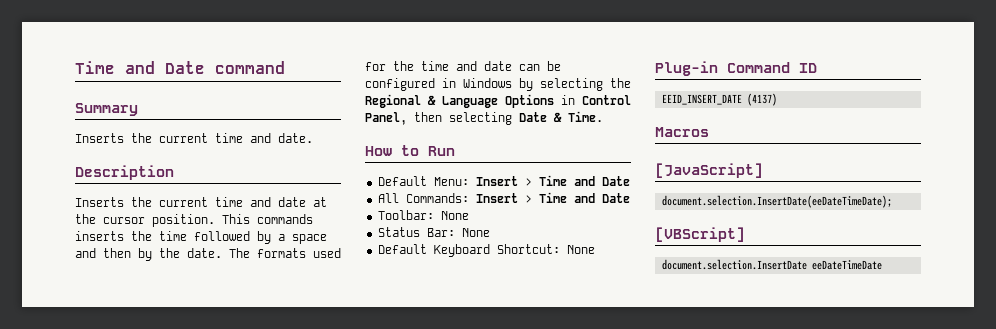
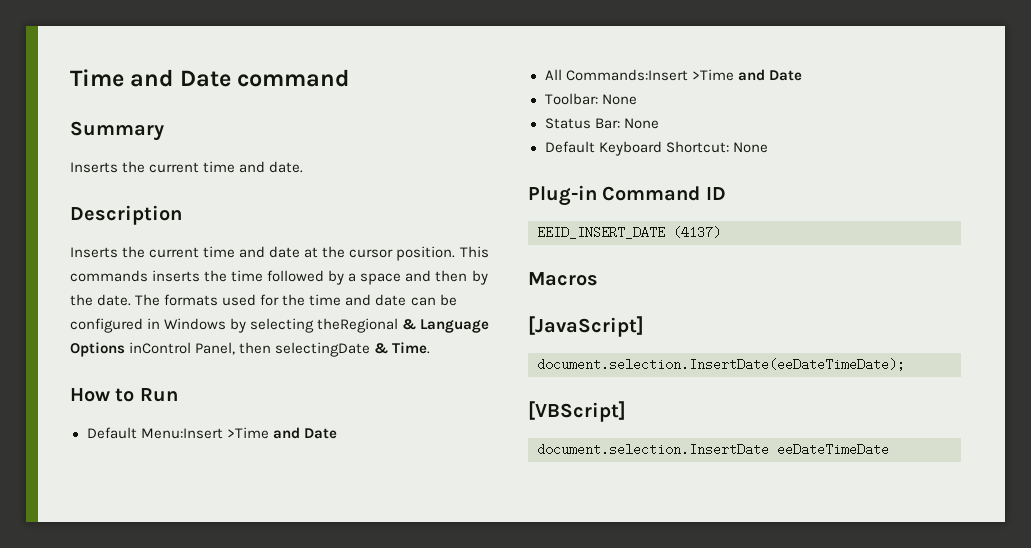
[610,78,631,88] [365,94,421,108] the Regional -> [317,318,399,333] theRegional
[561,95,631,105] [365,112,547,125] in Control Panel, then selecting Date -> [129,342,371,357] inControl Panel, then selectingDate
[433,175,567,186] Menu: Insert > Time -> [140,427,269,439] Menu:Insert >Time
[405,192,567,203] Commands: Insert > Time -> [565,69,734,81] Commands:Insert >Time

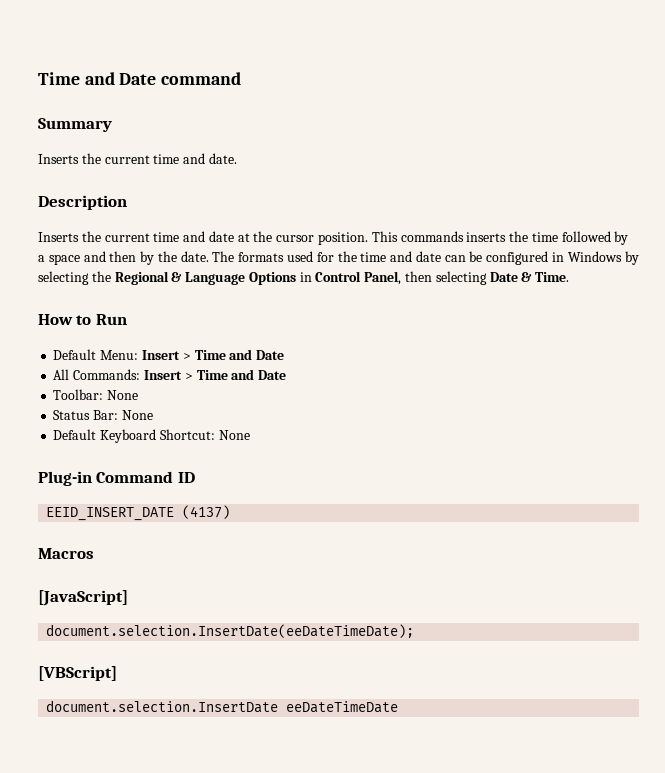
[317,318,399,333] theRegional -> [91,271,169,285] the Regional
[129,342,371,357] inControl Panel, then selectingDate -> [299,271,518,285] in Control Panel, then selecting Date
[140,427,269,439] Menu:Insert >Time -> [100,350,226,360] Menu: Insert > Time
[565,69,734,81] Commands:Insert >Time -> [73,369,228,380] Commands: Insert > Time

